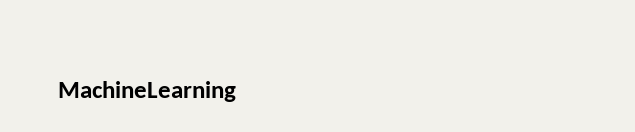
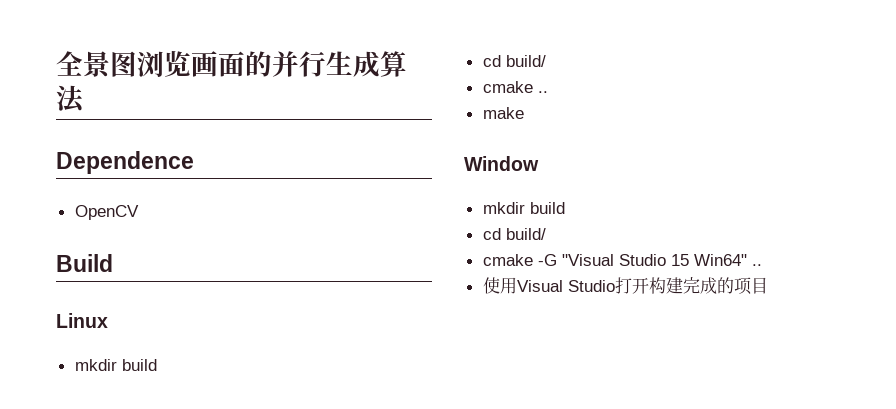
[58,81,236,102] MachineLearning -> [56,50,407,78] [56,85,85,113] [56,151,194,174] [74,205,139,220] [56,254,113,272] [56,313,108,328] [74,359,157,371] [482,55,546,67] [482,81,548,93] [482,107,524,119] [464,156,539,171] [482,202,565,214] [482,228,546,240] [482,254,762,266] [482,277,768,295] 全景图浏览画面的并行生成算法 // Dependence // OpenCV // Build // Linux // mkdir build // cd build/ // cmake .. // make // Window // mkdir build // cd build/ // cmake -G "Visual Studio 15 Win64" .. // 使用Visual Studio打开构建完成的项目

